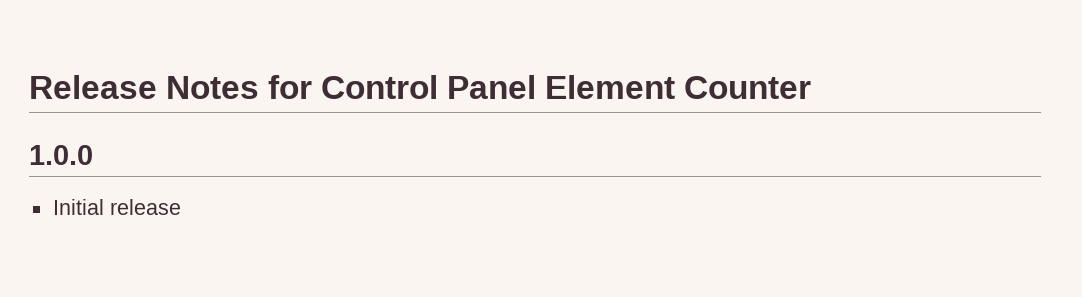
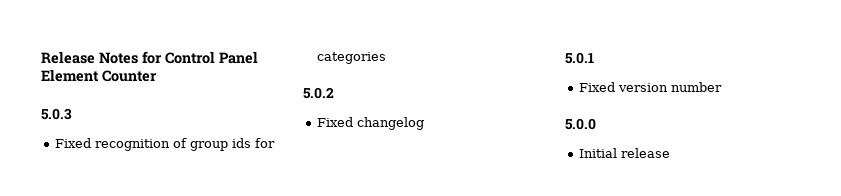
[29,145,93,165] 1.0.0 -> [41,108,72,120] [54,138,275,151] [316,52,386,64] [303,87,334,99] [316,117,424,130] [565,52,594,64] [578,82,722,92] [565,118,596,130] 5.0.3 // Fixed recognition of group ids for categories // 5.0.2 // Fixed changelog // 5.0.1 // Fixed version number // 5.0.0

